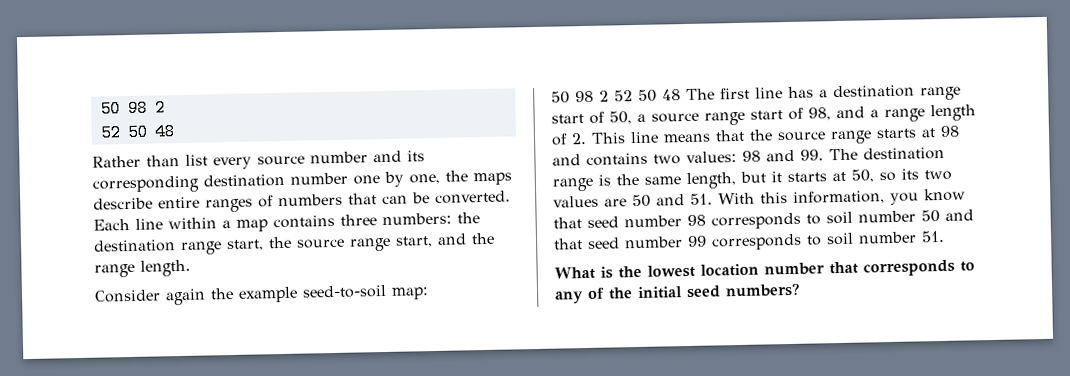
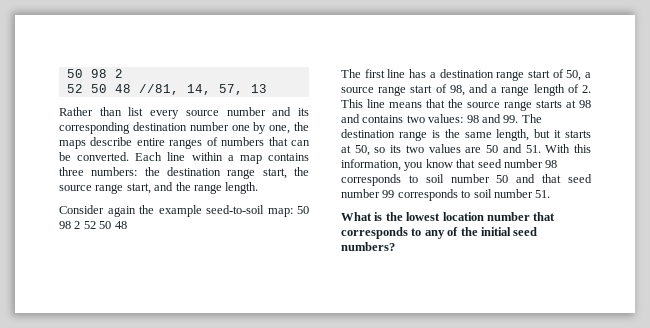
(175, 132) none -> [138,84,267,95] //81, 14, 57, 13
(429, 293) // -> (293, 212) none
(681, 95) none -> (127, 225) //

